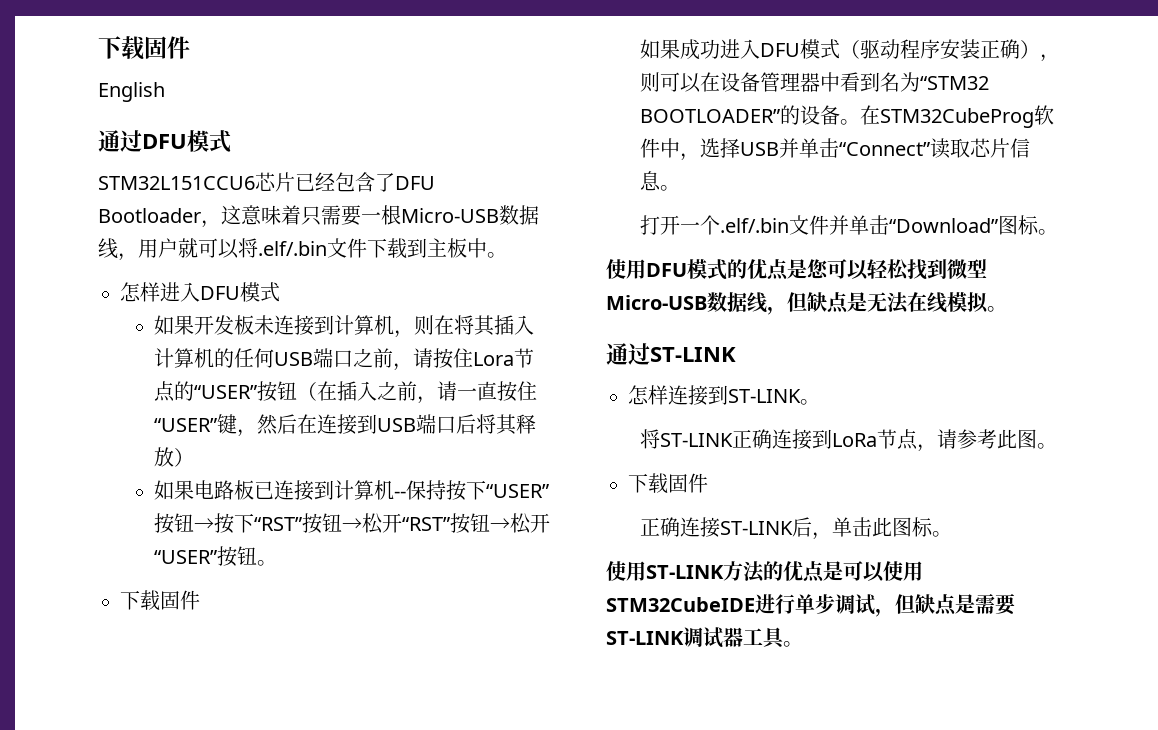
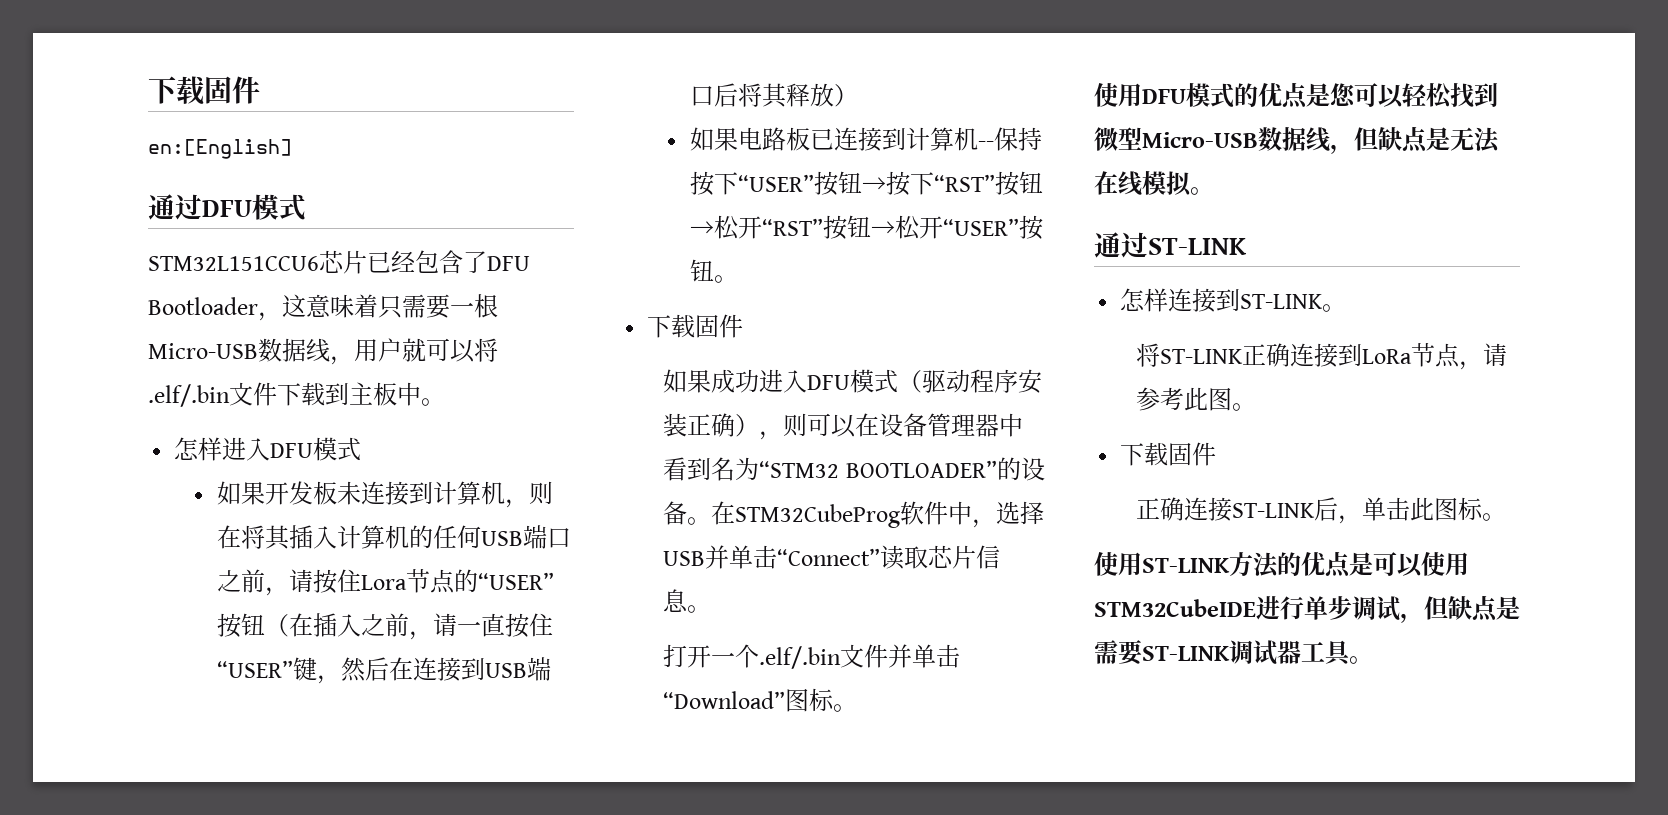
[98,36,190,60] [98,82,165,102] 下载固件 // English -> [148,76,260,105] [148,139,292,159] 下载固件 // en:[English]

